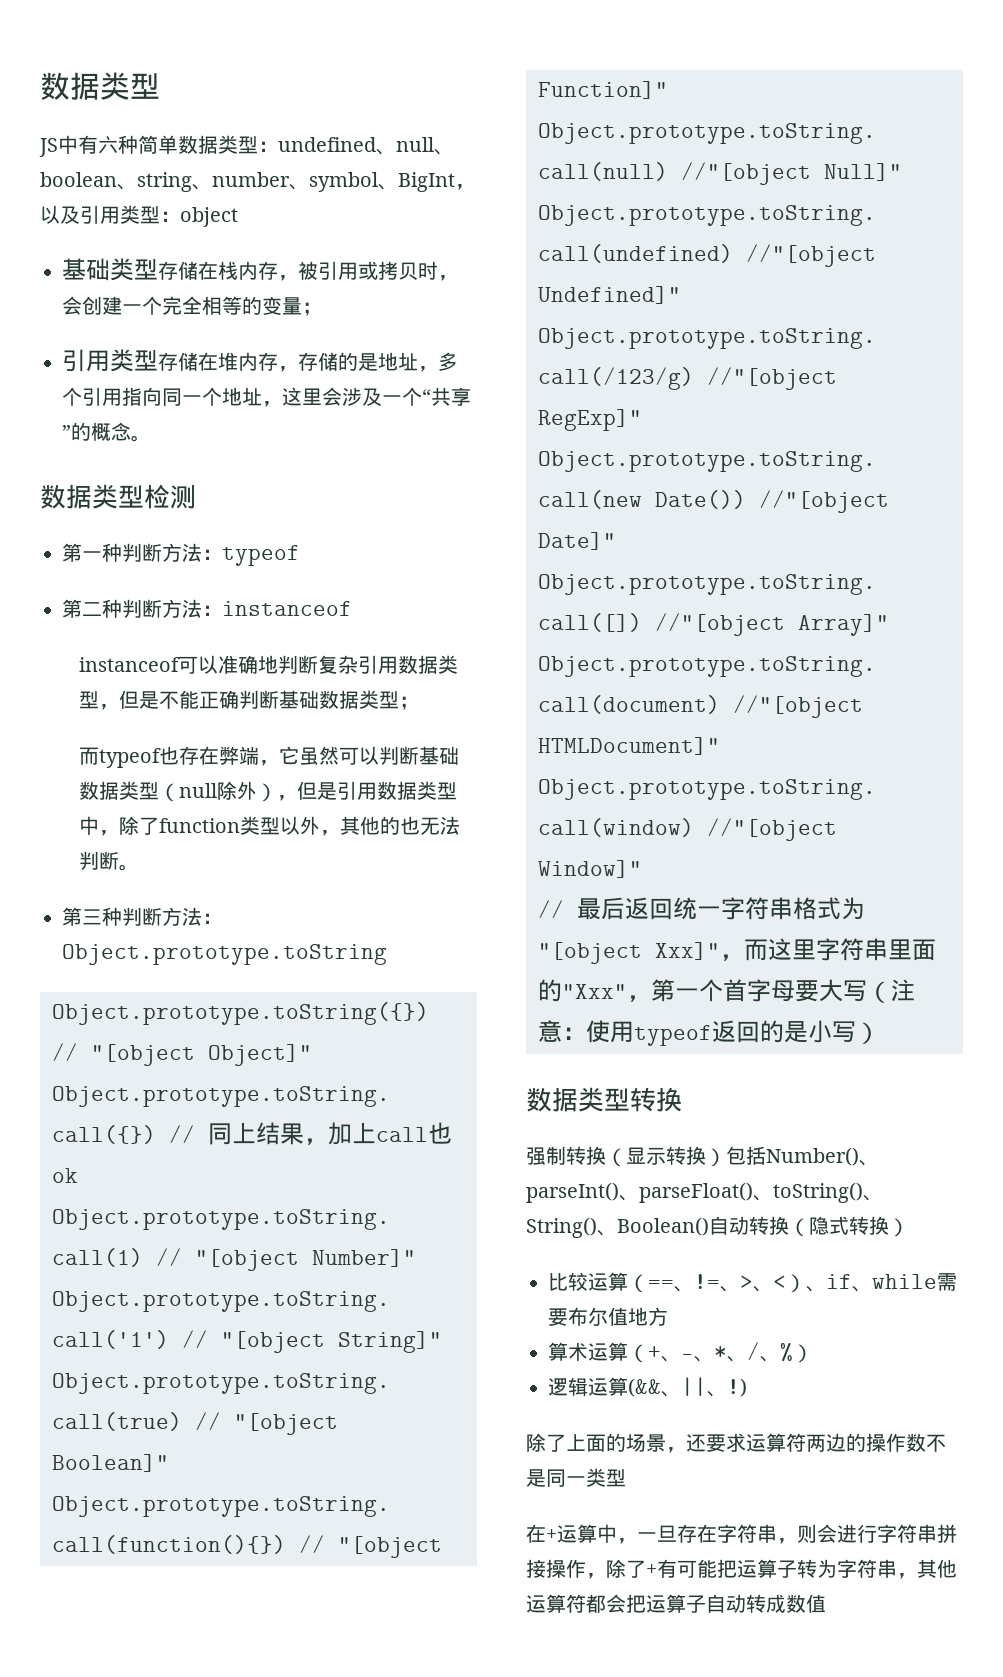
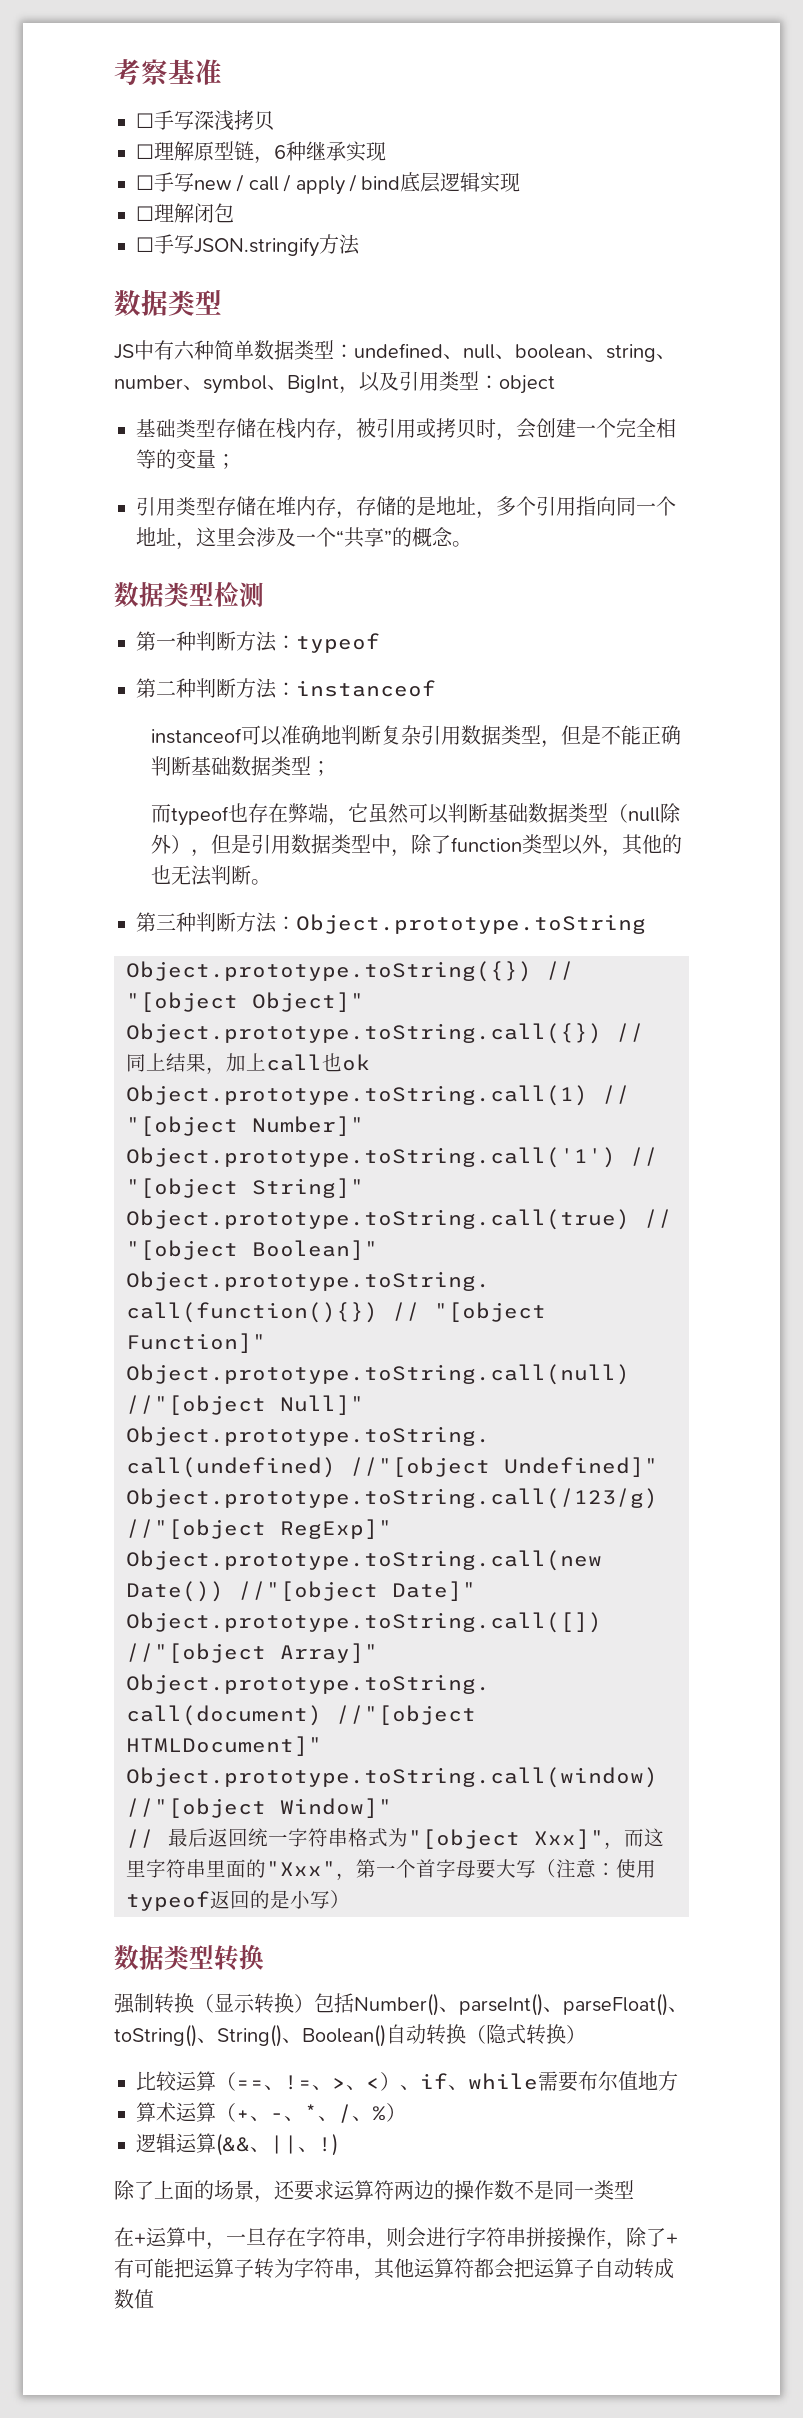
(40, 86) none -> [114,59,222,86] [136,110,274,131] [136,141,386,164] [136,172,521,195] [136,203,234,223] [136,234,360,257] 考察基准 // ☐手写深浅拷贝 // ☐理解原型链，6种继承实现 // ☐手写new / call / apply / bind底层逻辑实现 // ☐理解闭包 // ☐手写JSON.stringify方法 //

